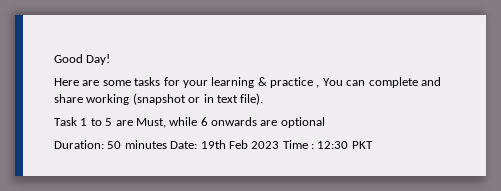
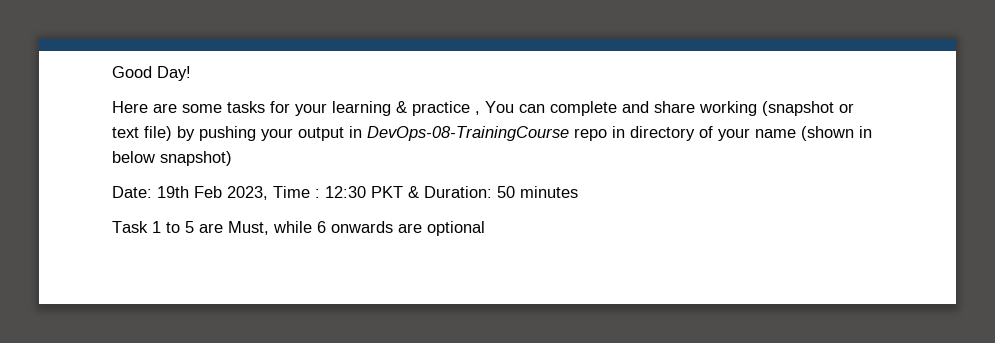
[203,93,264,105] in text file). -> [112,126,872,141] [112,151,232,166] [112,186,578,200] text file) by pushing your output in DevOps-08-TrainingCourse repo in directory of your name (shown in below snapshot) // Date: 19th Feb 2023, Time : 12:30 PKT & Duration: 50 minutes
[54,140,373,149] // Duration: 50 minutes Date: 19th Feb 2023 Time : 12:30 PKT -> (485, 228) none

